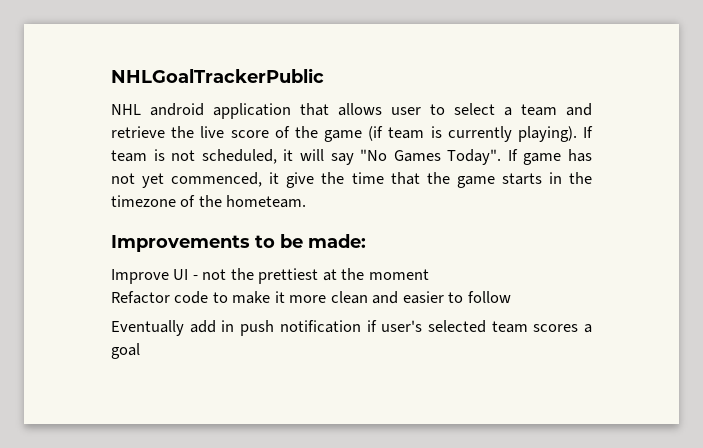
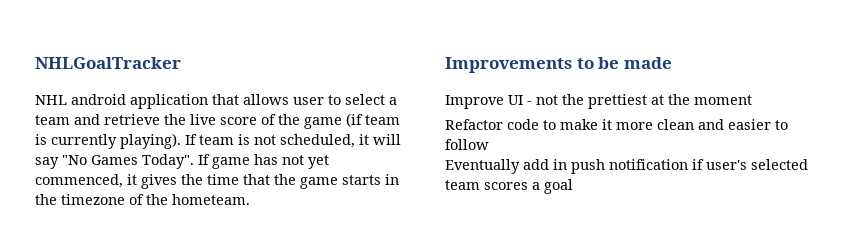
[111,68,324,83] NHLGoalTrackerPublic -> [35,57,181,69] NHLGoalTracker
[286,172,315,188] give -> [141,174,177,189] gives
[308,234,366,248] made: -> [623,57,672,69] made

